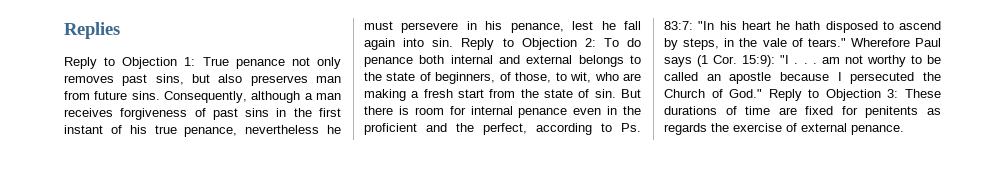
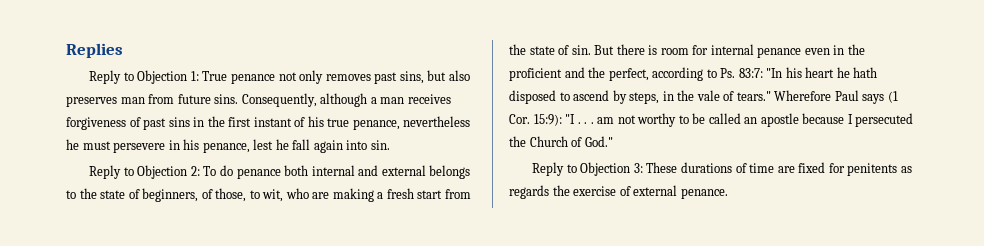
(454, 42) none -> (390, 145) //
(763, 93) none -> (613, 141) //

